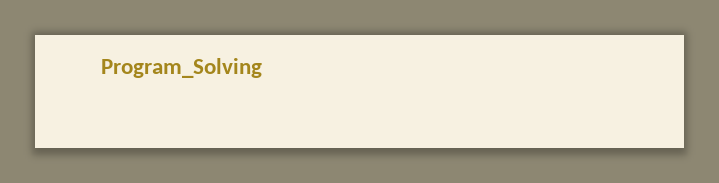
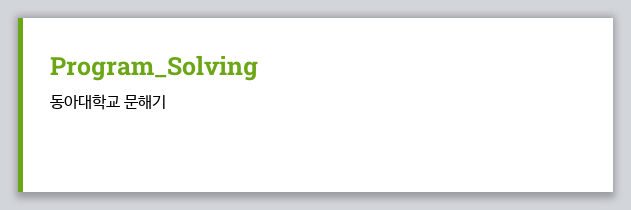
(262, 68) none -> [50,94,167,110] // 동아대학교 문해기

